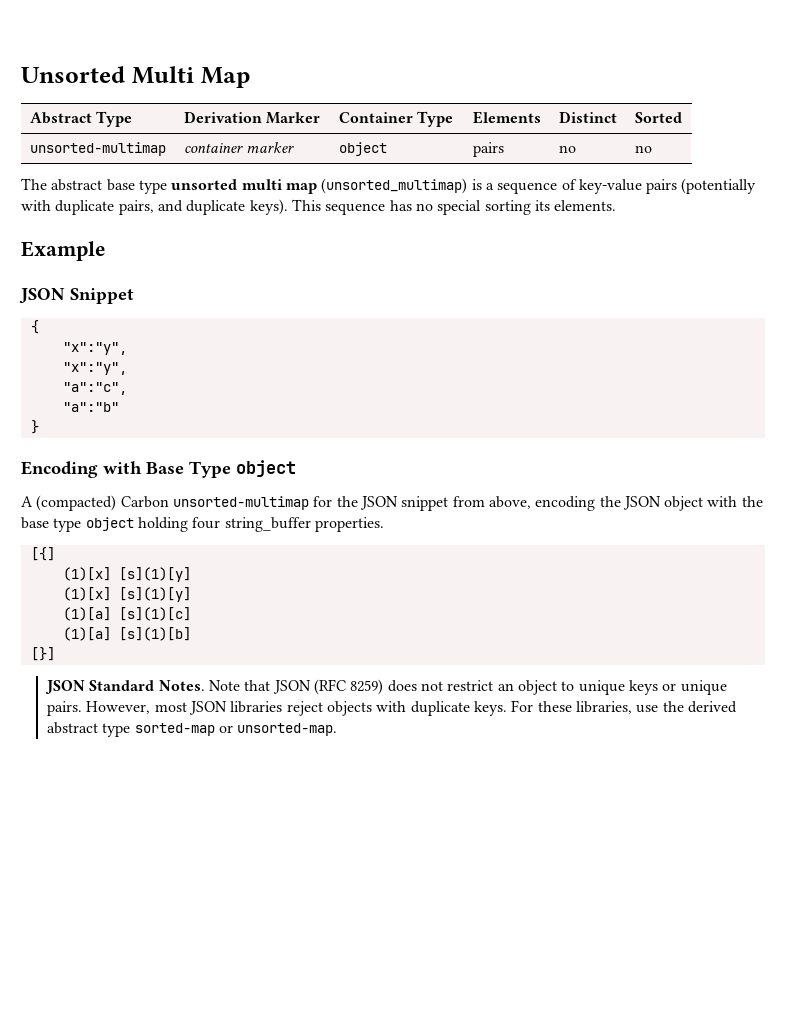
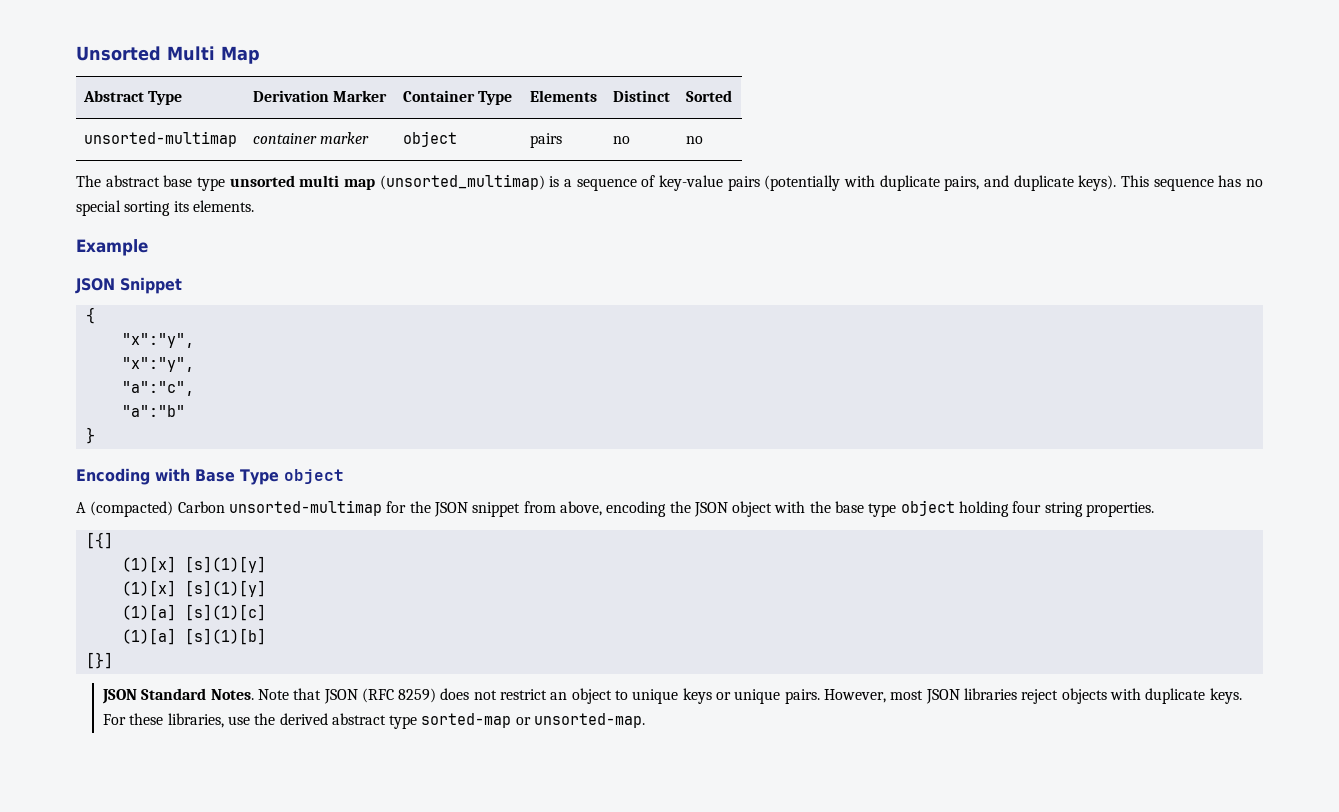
[224,517,311,532] string_buffer -> [1044,502,1083,517] string

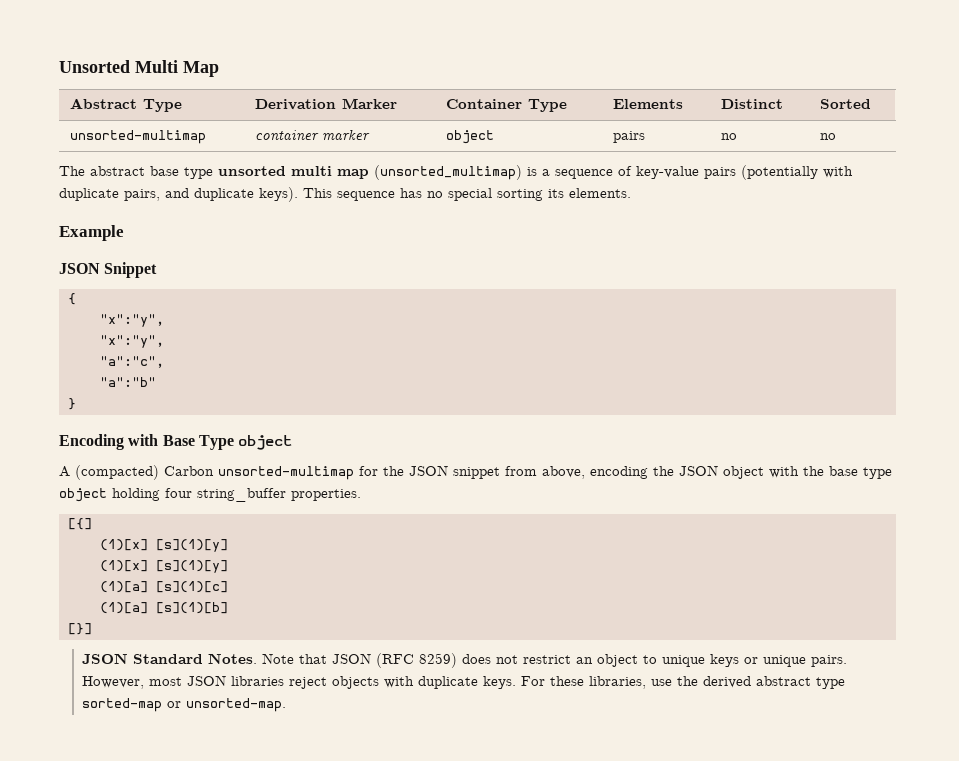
[1044,502,1083,517] string -> [197,488,286,502] string_buffer

